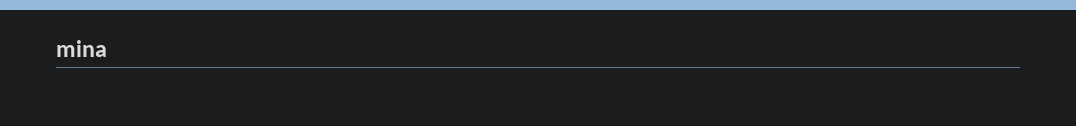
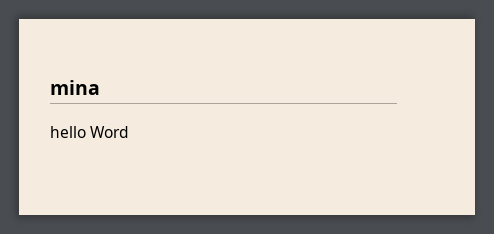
(107, 48) none -> [50,126,130,138] // hello Word

